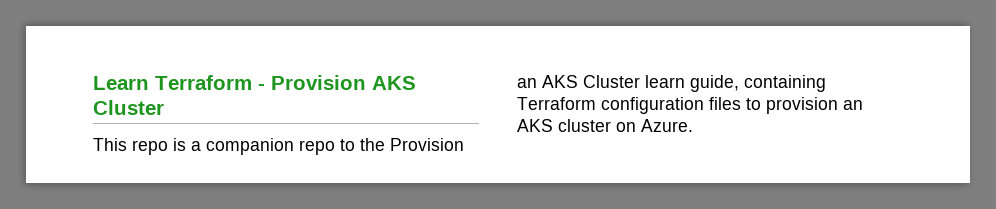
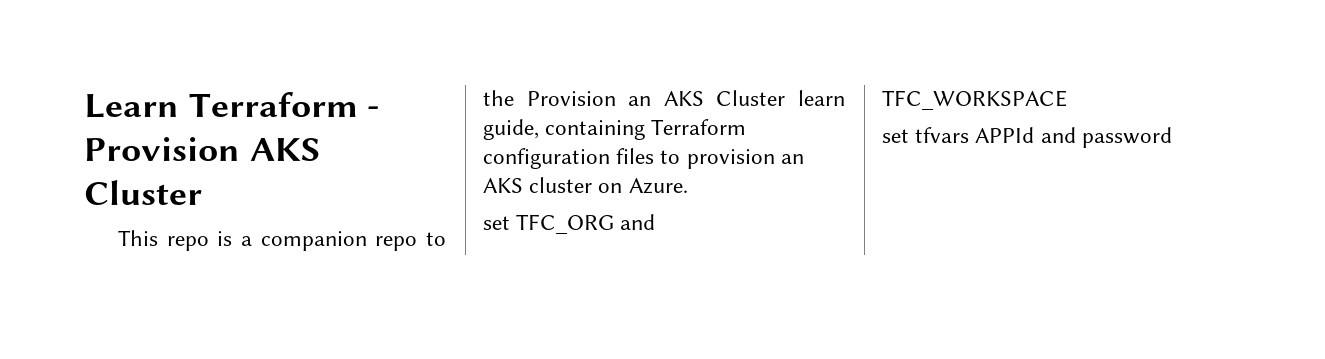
(693, 125) none -> [483,214,656,234] [882,90,1067,110] [882,127,1172,148] // set TFC_ORG and TFC_WORKSPACE // set tfvars APPId and password

